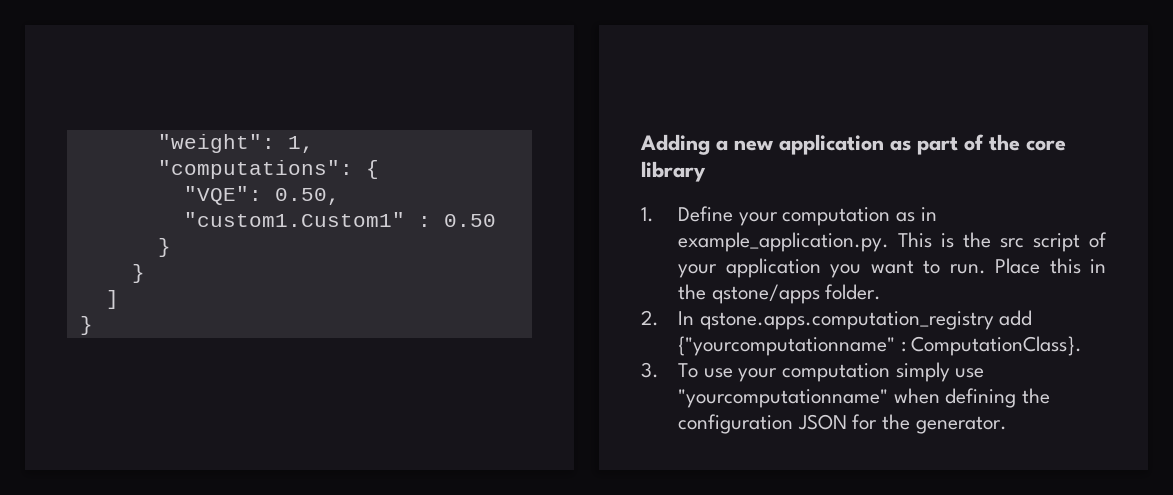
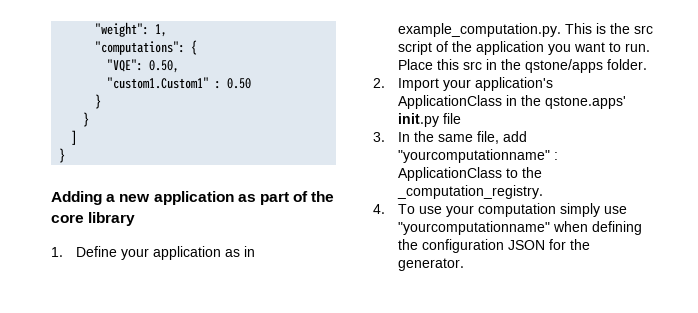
[782,207,891,226] computation -> [152,246,221,260] application
[678,232,890,252] example_application.py. -> [397,23,561,37] example_computation.py.
[678,264,718,278] your -> [451,41,472,52] the
(1081, 266) none -> [462,61,482,70] src
[678,310,1033,330] [678,336,1083,356] [641,362,659,378] In qstone.apps.computation_registry add {"yourcomputationname" : ComputationClass}. // 3. -> [397,77,553,91] [397,95,626,109] [397,113,461,127] [373,131,527,144] [397,149,558,163] [397,167,542,181] [396,185,543,199] [373,204,385,214] Import your application's ApplicationClass in the qstone.apps' init.py file // 3. In the same file, add "yourcomputationname" : ApplicationClass to the _computation_registry. // 4.

